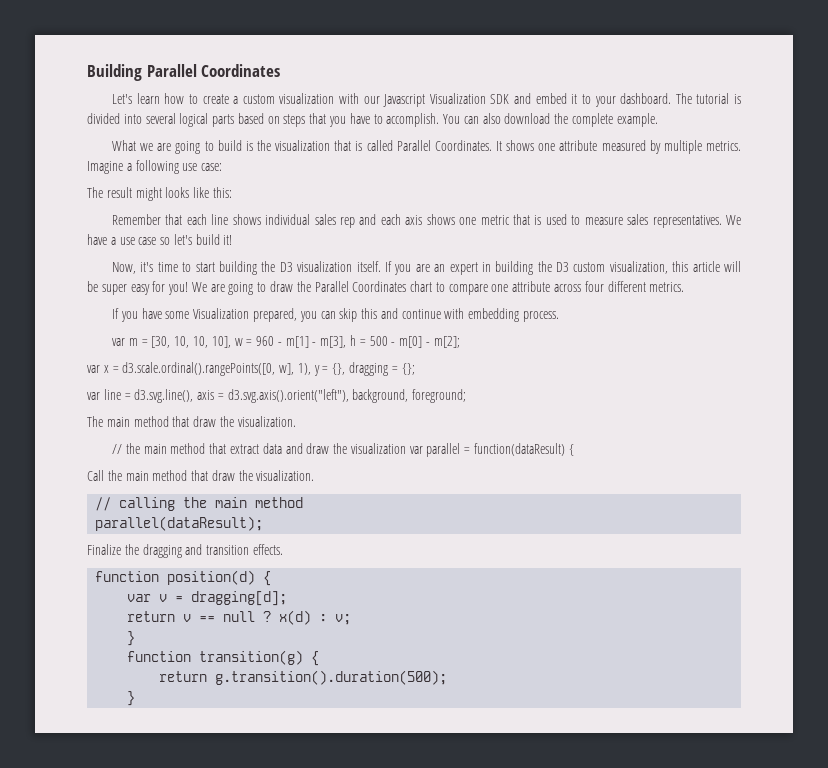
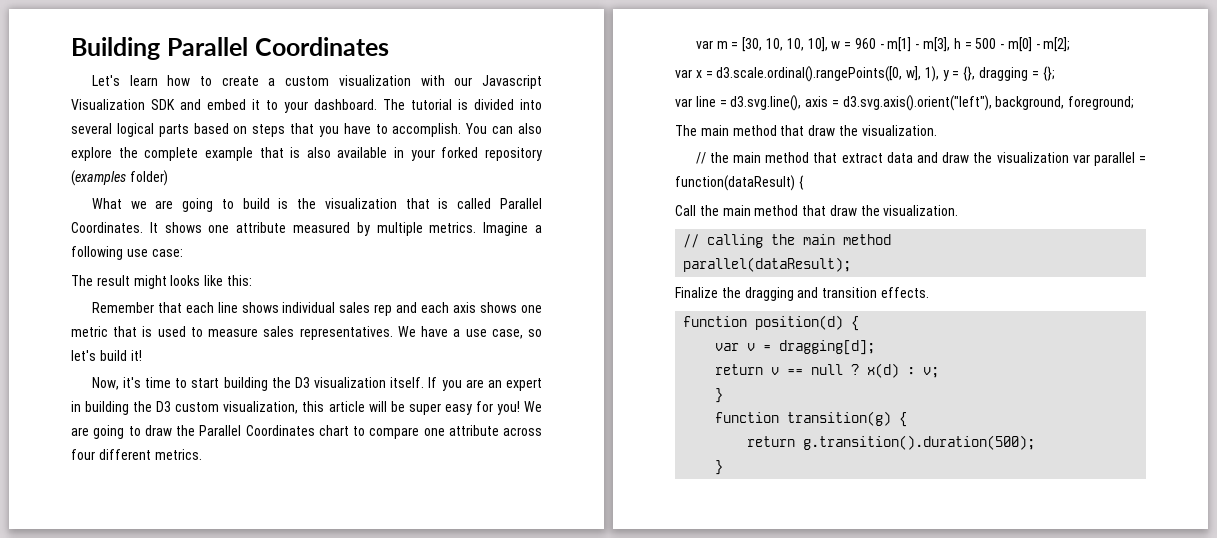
[504,113,551,124] download -> [71,147,112,161] explore
[616,113,658,127] example. -> [204,147,542,161] [71,170,168,186] example that is also available in your forked repository (examples folder)
[138,237,157,245] case -> [491,329,523,339] case,
[112,308,559,322] // If you have some Visualization prepared, you can skip this and continue with embedding process. -> (202, 454) none

